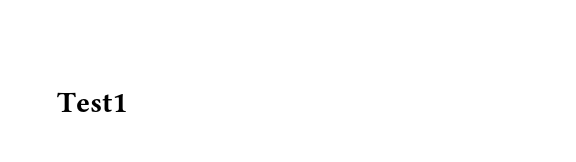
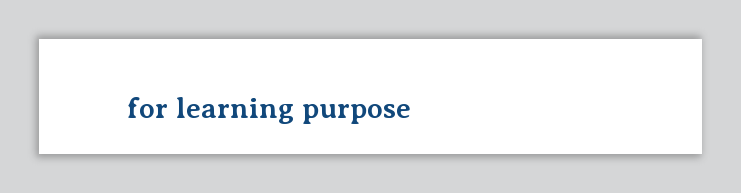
[57,92,127,112] Test1 -> [127,97,411,124] for learning purpose

